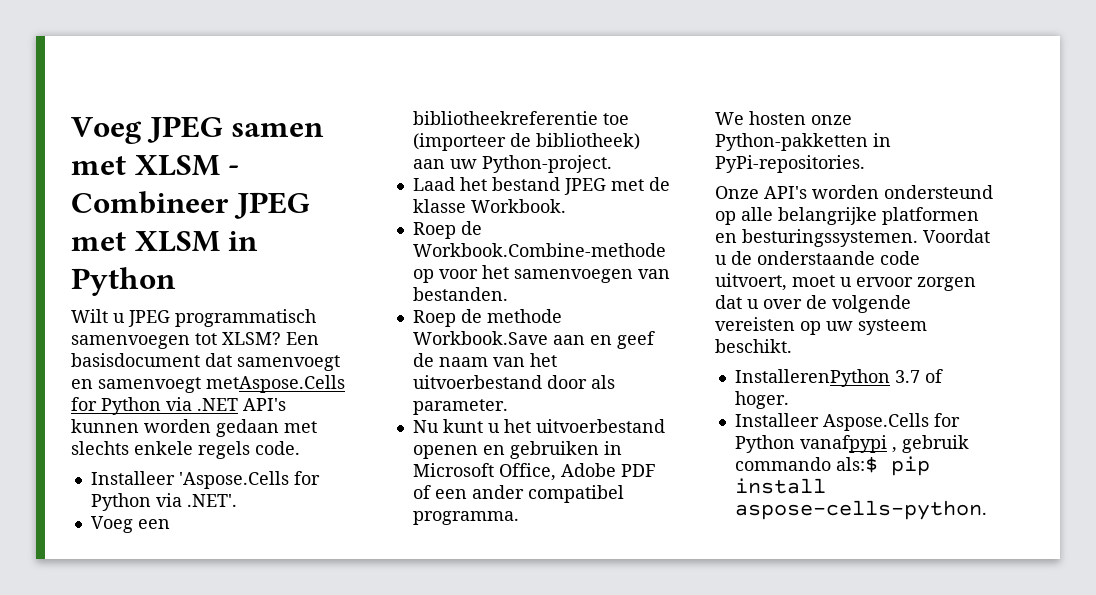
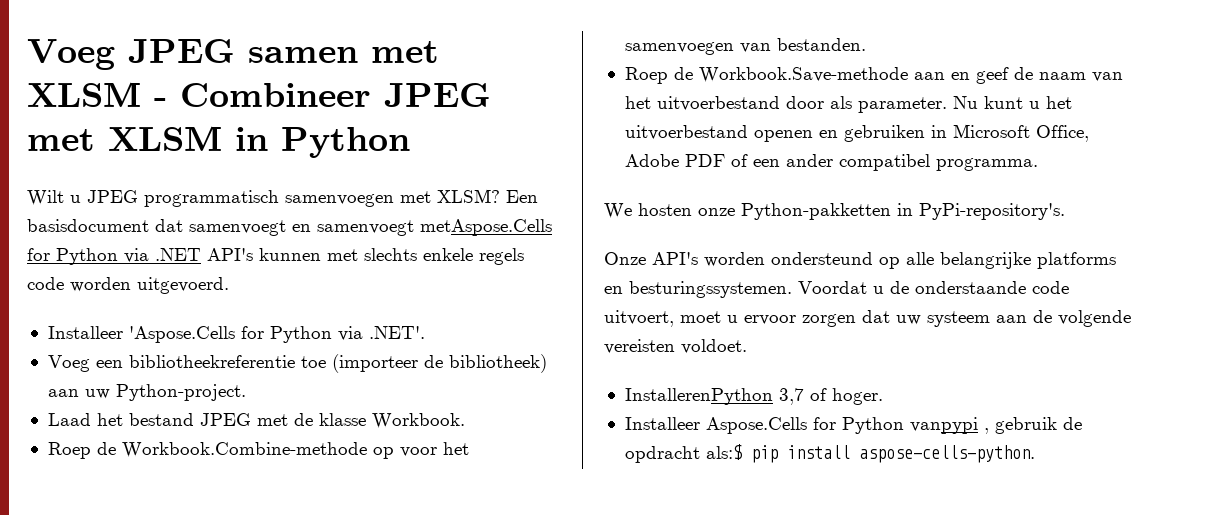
[195,333,217,345] tot -> [400,191,431,203] met
[144,419,279,437] worden gedaan -> (321, 254) none
[255,441,300,455] code. -> [27,277,229,294] code worden uitgevoerd.
[486,309,562,323] [412,331,548,345] methode Workbook.Save -> [698,67,908,83] Workbook.Save-methode
(508, 407) // -> (947, 105) none
[715,155,865,173] PyPi-repositories. -> [919,203,1065,220] PyPi-repository's.
[882,207,979,225] platformen -> [1037,252,1116,269] platforms
[747,295,911,313] [715,317,927,335] [715,339,792,353] u over de volgende vereisten op uw systeem beschikt. -> [896,310,1131,327] [604,339,747,354] uw systeem aan de volgende vereisten voldoet.
[894,370,920,383] 3.7 -> [778,388,804,405] 3,7
[799,435,887,453] vanafpypi -> [909,417,978,434] vanpypi
[734,457,831,471] commando -> [1062,417,1082,430] [624,446,700,463] de opdracht

